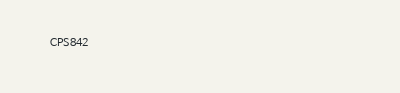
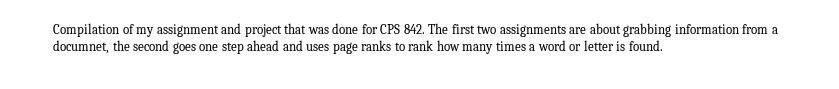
[50,38,88,47] CPS842 -> [53,23,778,37] [53,40,663,54] Compilation of my assignment and project that was done for CPS 842. The first two assignments are about grabbing information from a documnet, the second goes one step ahead and uses page ranks to rank how many times a word or letter is found.

